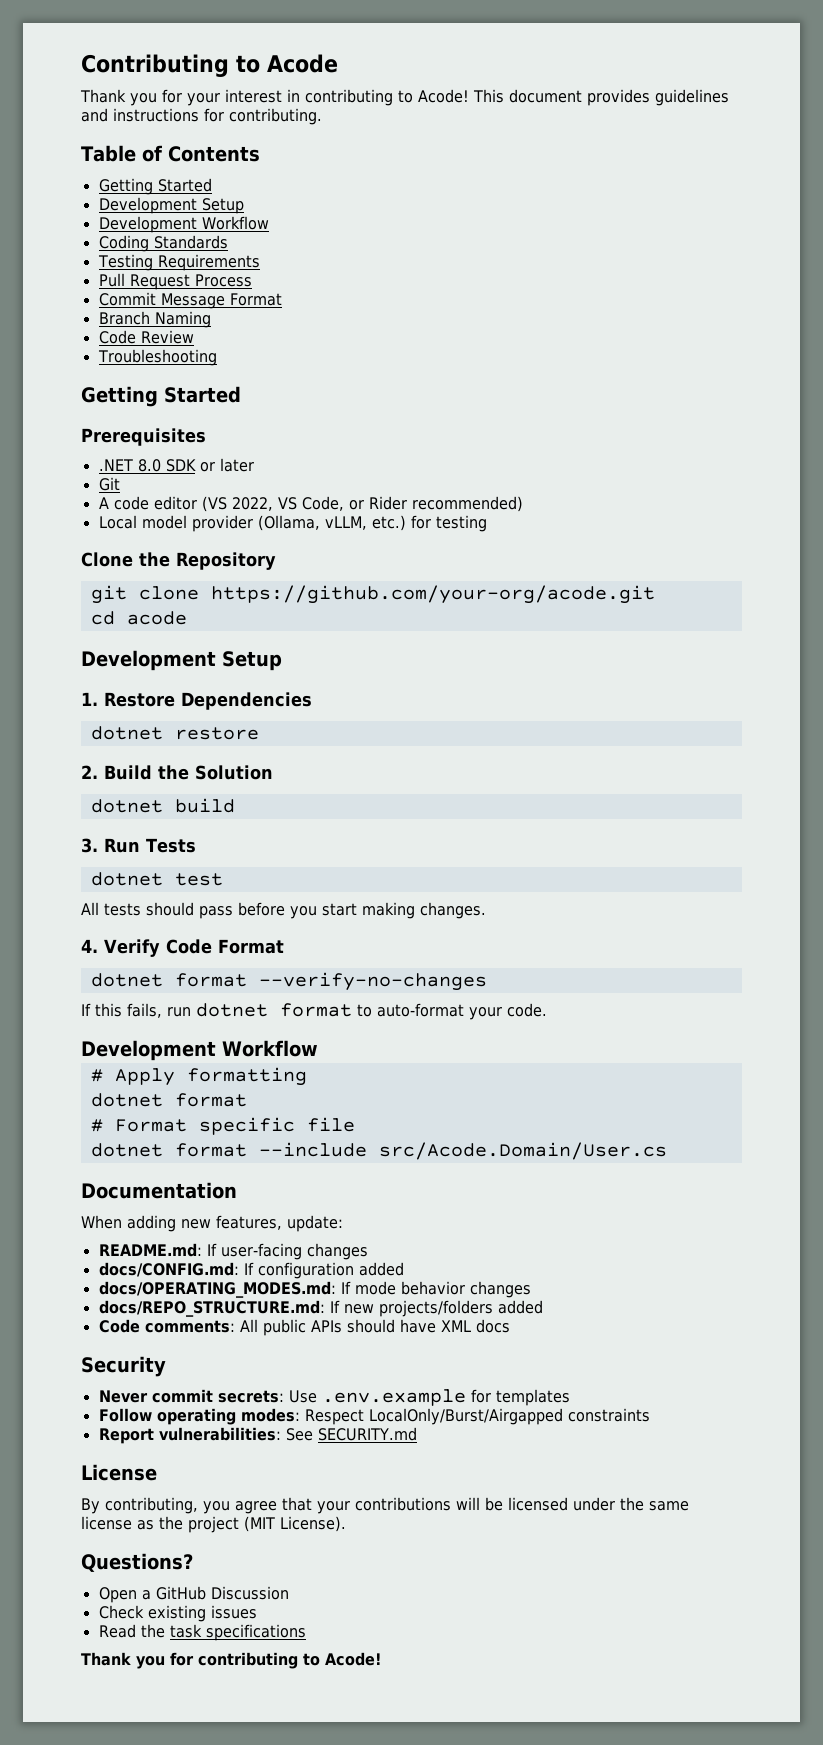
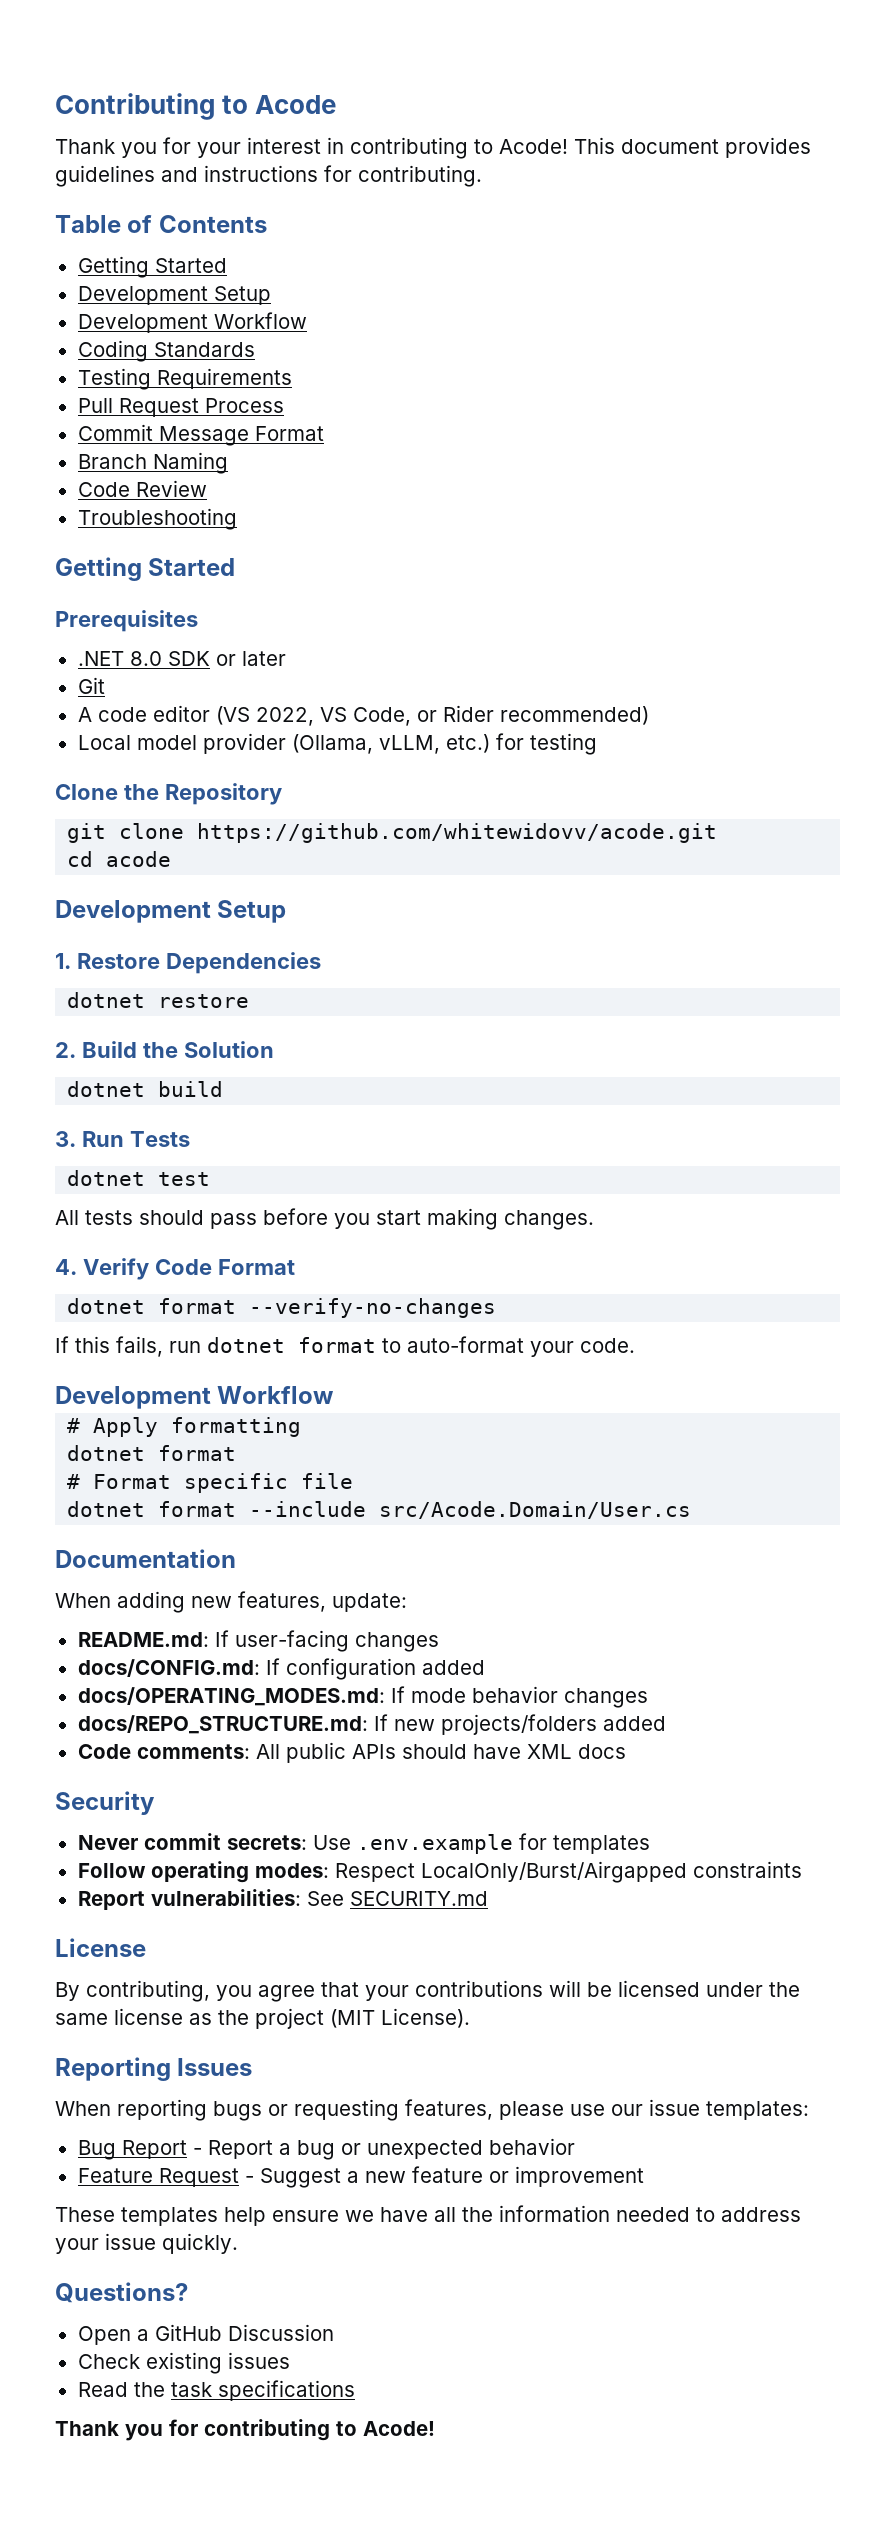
[210,585,655,604] https://github.com/your-org/acode.git -> [197,823,718,843] https://github.com/whitewidovv/acode.git
(346, 1524) none -> [55,2057,253,2081] [55,2099,809,2121] [77,2138,575,2160] [77,2166,644,2188] [55,2205,801,2226] [55,2233,238,2254] // Reporting Issues // When reporting bugs or requesting features, please use our issue templates: // Bug Report - Report a bug or unexpected behavior // Feature Request - Suggest a new feature or improvement // These templates help ensure we have all the information needed to address your issue quickly.

